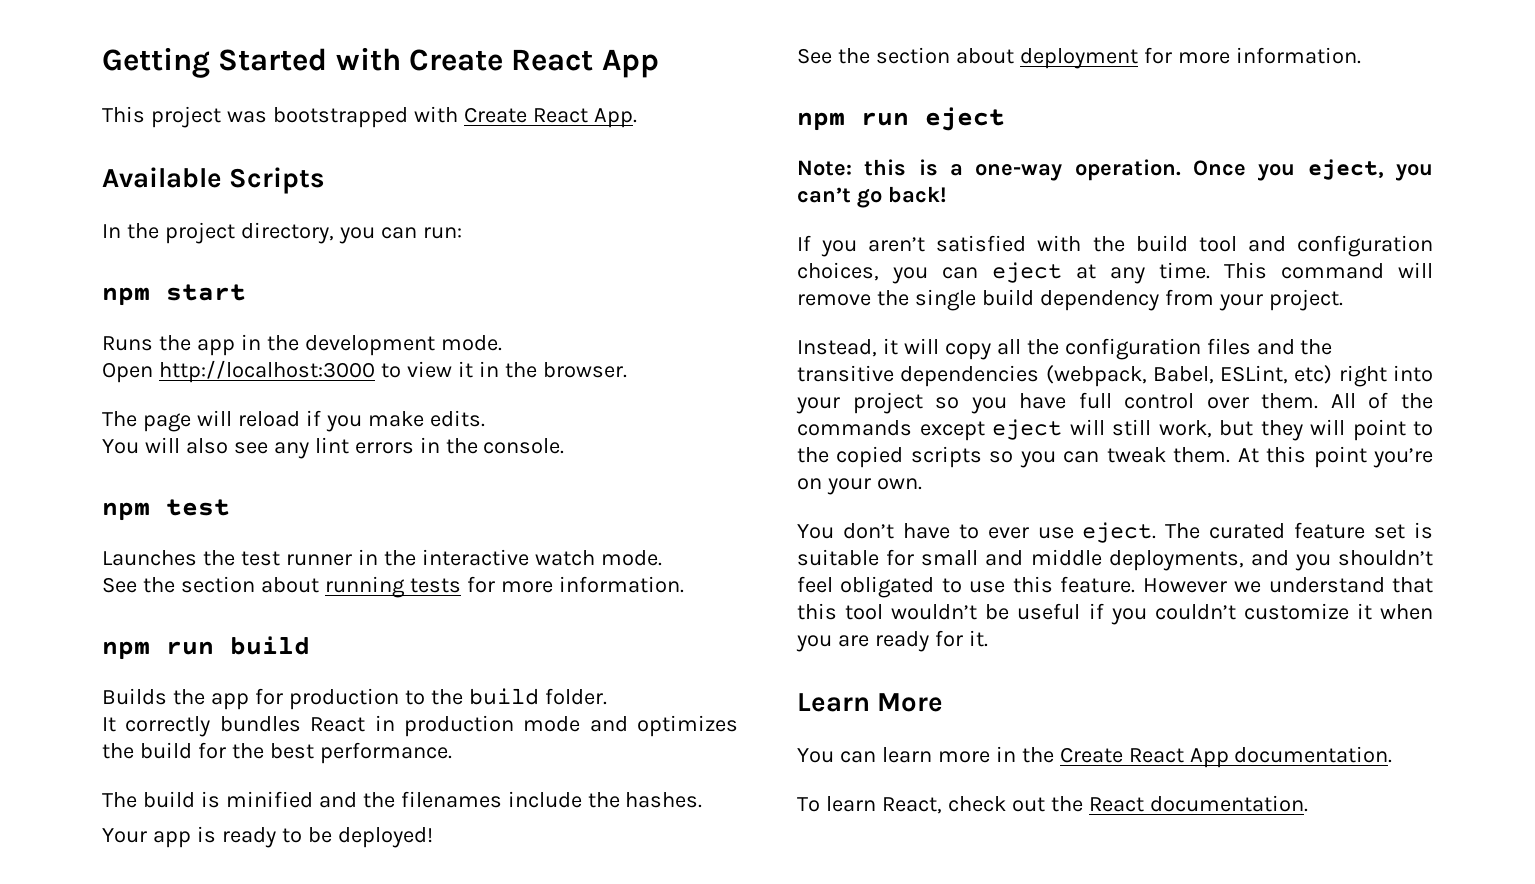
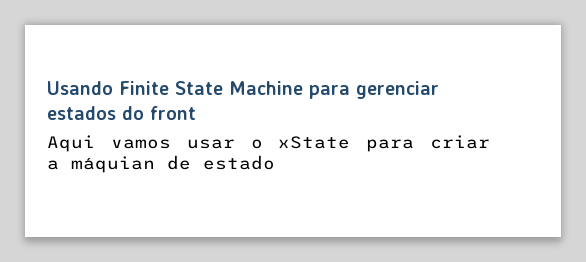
[102,47,659,78] [102,106,637,128] [102,167,326,194] [102,222,462,244] [102,284,246,306] [102,334,502,356] [102,360,627,383] [102,410,485,432] [102,437,565,459] [102,499,230,521] [102,549,662,566] [102,576,684,598] [102,636,310,660] [102,688,607,710] [102,715,738,737] [102,742,452,764] [102,791,703,808] [102,826,433,848] [797,47,1361,69] [797,107,1005,131] [797,159,1433,181] [797,186,946,208] [797,235,1433,257] [797,262,1433,284] [797,289,1343,311] [797,338,1333,360] [797,365,1433,387] [796,392,1433,414] [797,419,1433,441] [797,446,1433,468] [797,478,922,495] [797,522,1433,543] [797,549,1433,571] [797,576,1433,598] [797,603,1433,625] [796,630,988,652] [797,693,944,712] [797,746,1393,768] [797,795,1308,814] Getting Started with Create React App // This project was bootstrapped with Create React App. // Available Scripts // In the project directory, you can run: // npm start // Runs the app in the development mode. // Open http://localhost:3000 to view it in the browser. // The page will reload if you make edits. // You will also see any lint errors in the console. // npm test // Launches the test runner in the interactive watch mode. // See the section about running tests for more information. // npm run build // Builds the app for production to the build folder. // It correctly bundles React in production mode and optimizes the build for the best performance. // The build is minified and the filenames include the hashes. // Your app is ready to be deployed! // See the section about deployment for more information. // npm run eject // Note: this is a one-way operation. Once you eject, you can’t go back! // If you aren’t satisfied with the build tool and configuration choices, you can eject at any time. This command will remove the single build dependency from your project. // Instead, it will copy all the configuration files and the transitive dependencies (webpack, Babel, ESLint, etc) right into your project so you have full control over them. All of the commands except eject will still work, but they will point to the copied scripts so you can tweak them. At this point you’re on your own. // You don’t have to ever use eject. The curated feature set is suitable for small and middle deployments, and you shouldn’t feel obligated to use this feature. However we understand that this tool wouldn’t be useful if you couldn’t customize it when you are ready for it. // Learn More // You can learn more in the Create React App documentation. // To learn React, check out the React documentation. -> [47,81,439,99] [47,106,196,120] [47,135,490,152] [47,155,275,173] Usando Finite State Machine para gerenciar estados do front // Aqui vamos usar o xState para criar a máquian de estado

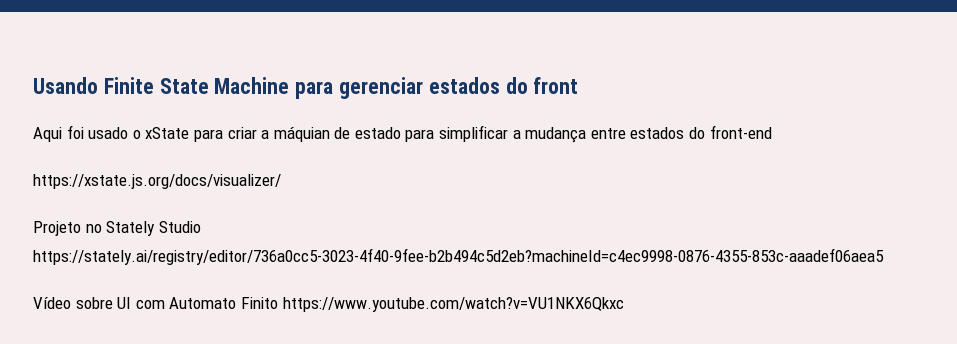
[110,139,235,149] vamos usar -> [66,125,129,139] foi usado
(275, 162) none -> [405,125,772,143] [33,174,281,189] [33,221,201,236] [33,248,884,265] [33,297,624,312] para simplificar a mudança entre estados do front-end // https://xstate.js.org/docs/visualizer/ // Projeto no Stately Studio https://stately.ai/registry/editor/736a0cc5-3023-4f40-9fee-b2b494c5d2eb?machineId=c4ec9998-0876-4355-853c-aaadef06aea5 // Vídeo sobre UI com Automato Finito https://www.youtube.com/watch?v=VU1NKX6Qkxc

